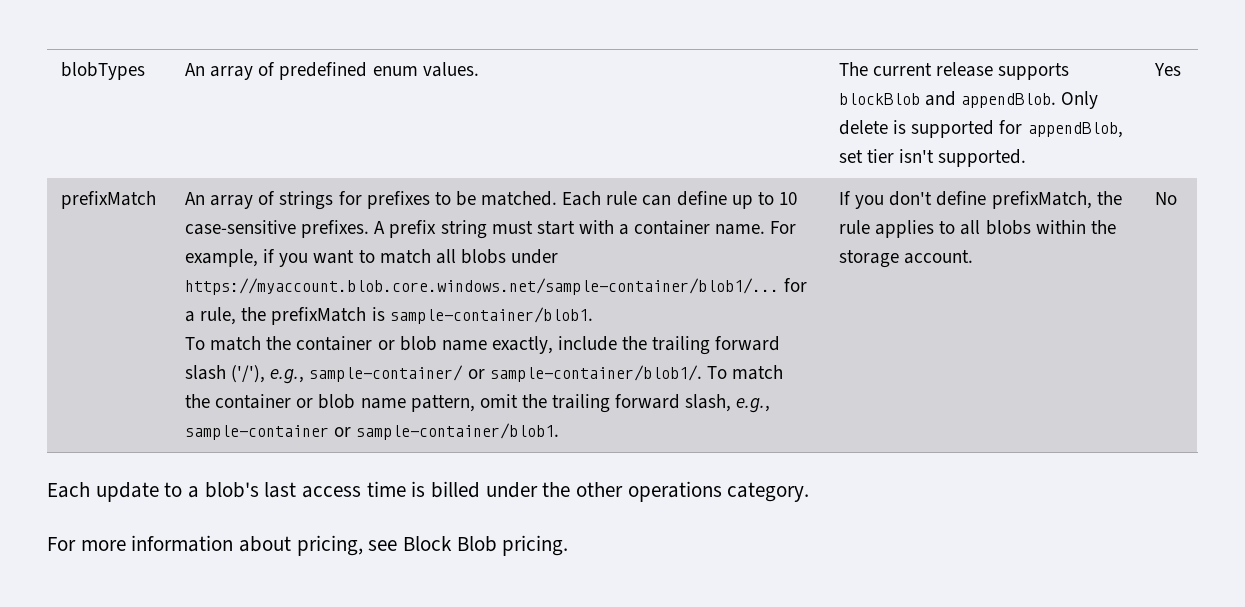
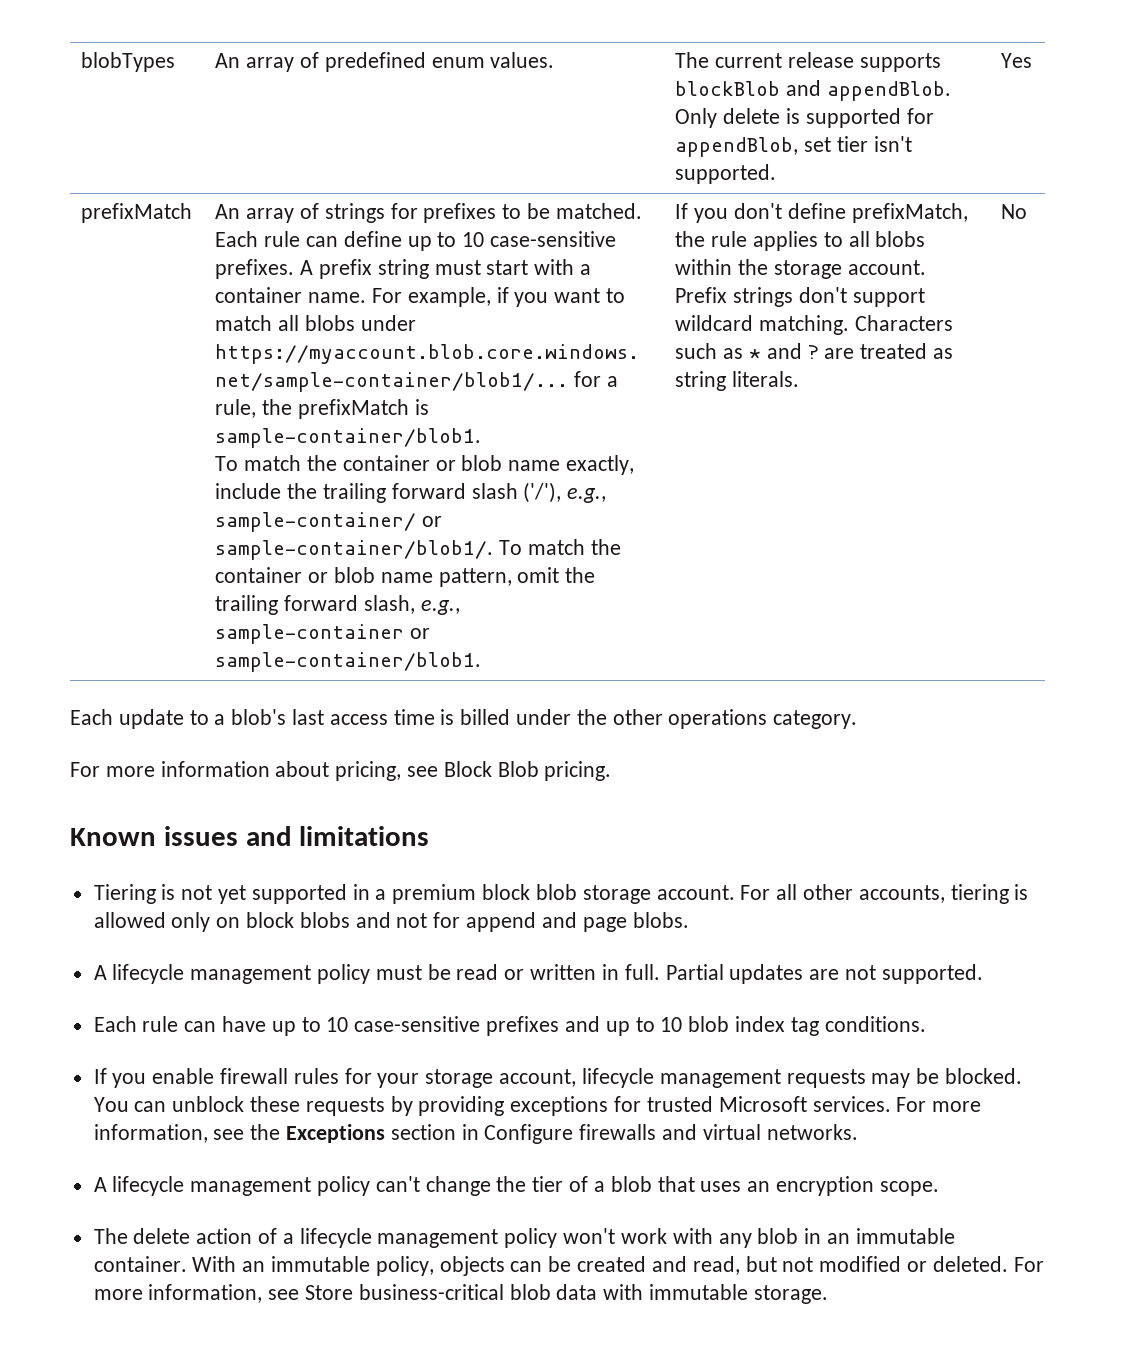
(974, 257) none -> [675,287,925,307] [675,315,953,335] [675,343,953,359] [675,371,800,391] Prefix strings don't support wildcard matching. Characters such as * and ? are treated as string literals.
(569, 545) none -> [70,826,430,846] [93,884,1029,904] [93,912,689,932] [93,964,983,984] [93,1016,926,1036] [93,1068,1022,1088] [93,1096,982,1116] [93,1124,858,1144] [93,1176,939,1196] [93,1228,955,1248] [93,1256,1044,1276] [93,1284,828,1304] // Known issues and limitations // Tiering is not yet supported in a premium block blob storage account. For all other accounts, tiering is allowed only on block blobs and not for append and page blobs. // A lifecycle management policy must be read or written in full. Partial updates are not supported. // Each rule can have up to 10 case-sensitive prefixes and up to 10 blob index tag conditions. // If you enable firewall rules for your storage account, lifecycle management requests may be blocked. You can unblock these requests by providing exceptions for trusted Microsoft services. For more information, see the Exceptions section in Configure firewalls and virtual networks. // A lifecycle management policy can't change the tier of a blob that uses an encryption scope. // The delete action of a lifecycle management policy won't work with any blob in an immutable container. With an immutable policy, objects can be created and read, but not modified or deleted. For more information, see Store business-critical blob data with immutable storage.

